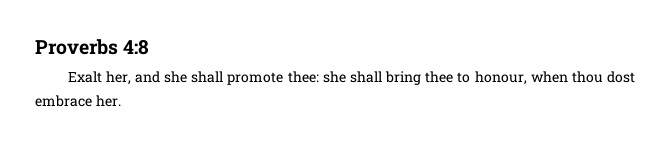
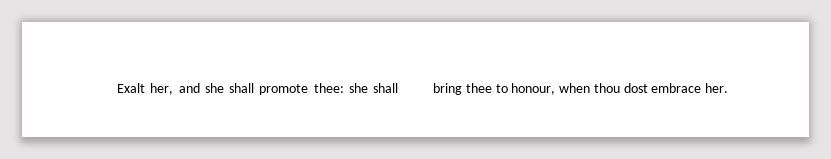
[35,39,150,55] Proverbs 4:8 // -> (117, 88) none

